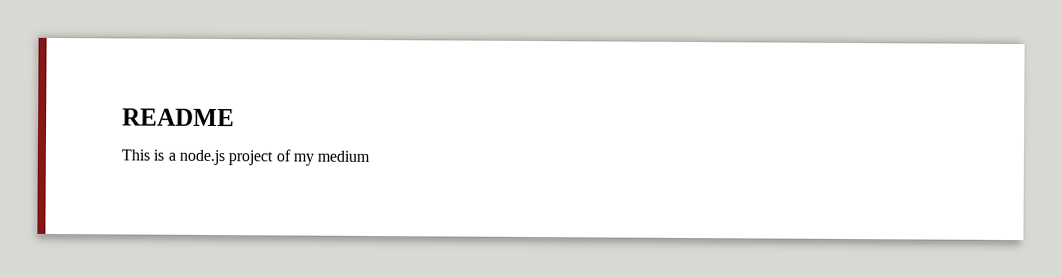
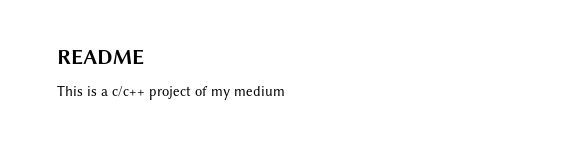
[178,149,225,166] node.js -> [112,86,145,97] c/c++

